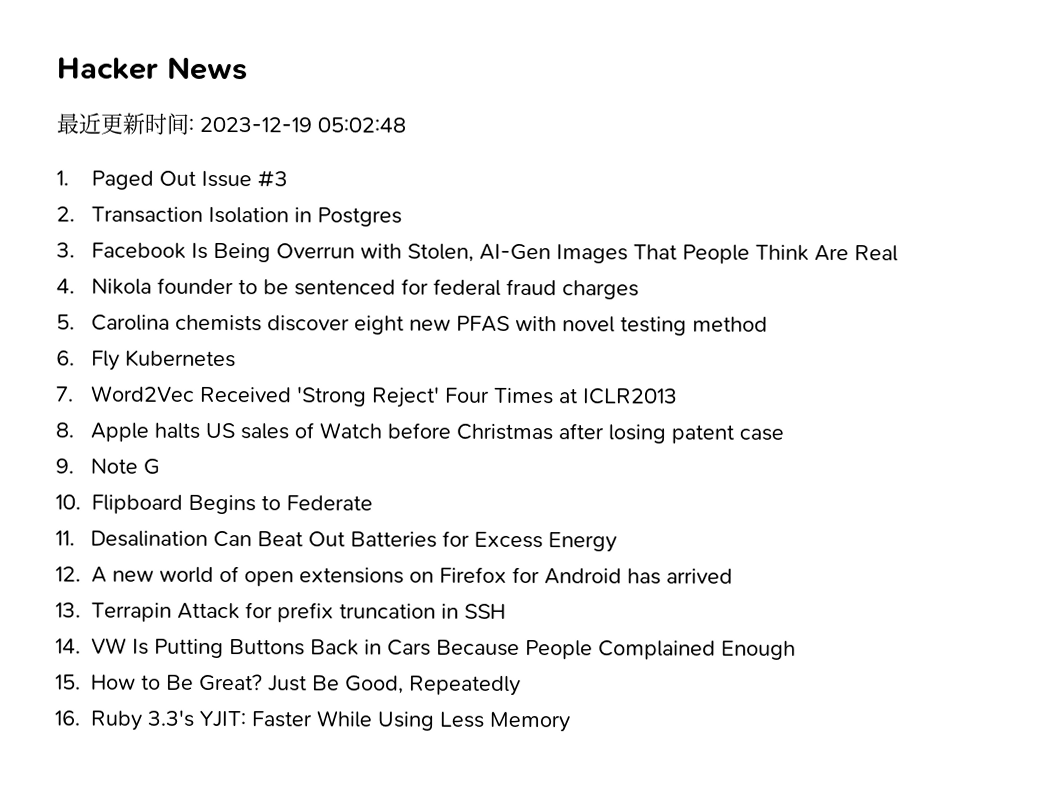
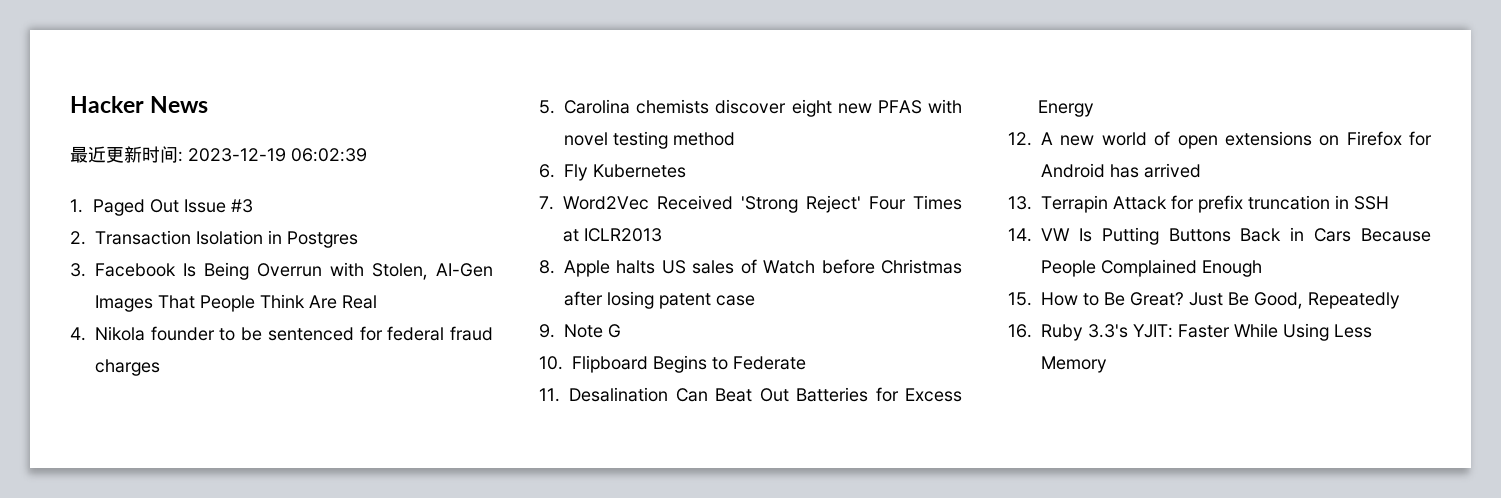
[317,117,406,133] 05:02:48 -> [291,148,367,162] 06:02:39

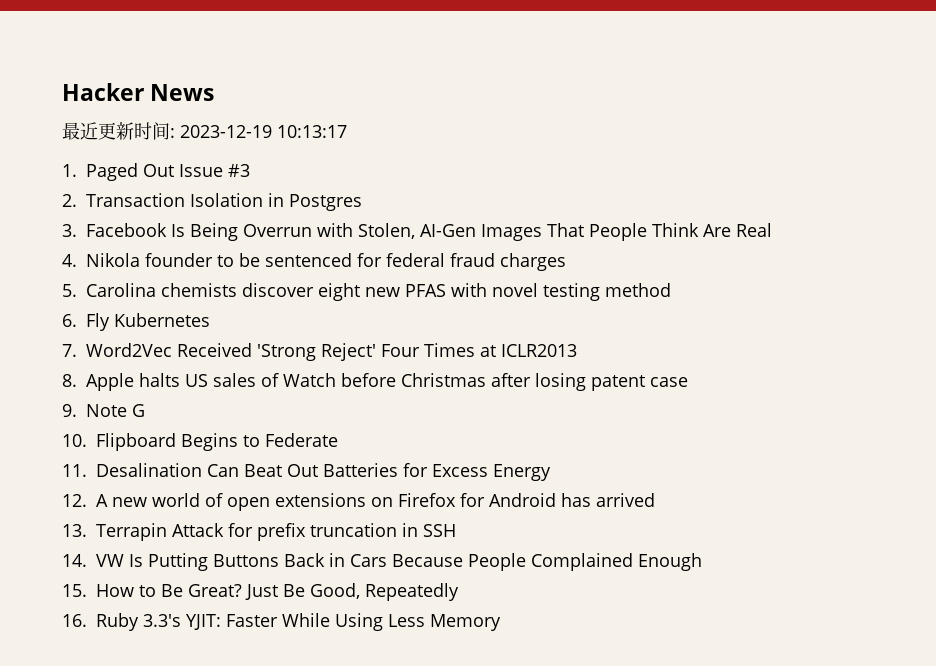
[291,148,367,162] 06:02:39 -> [277,125,347,138] 10:13:17

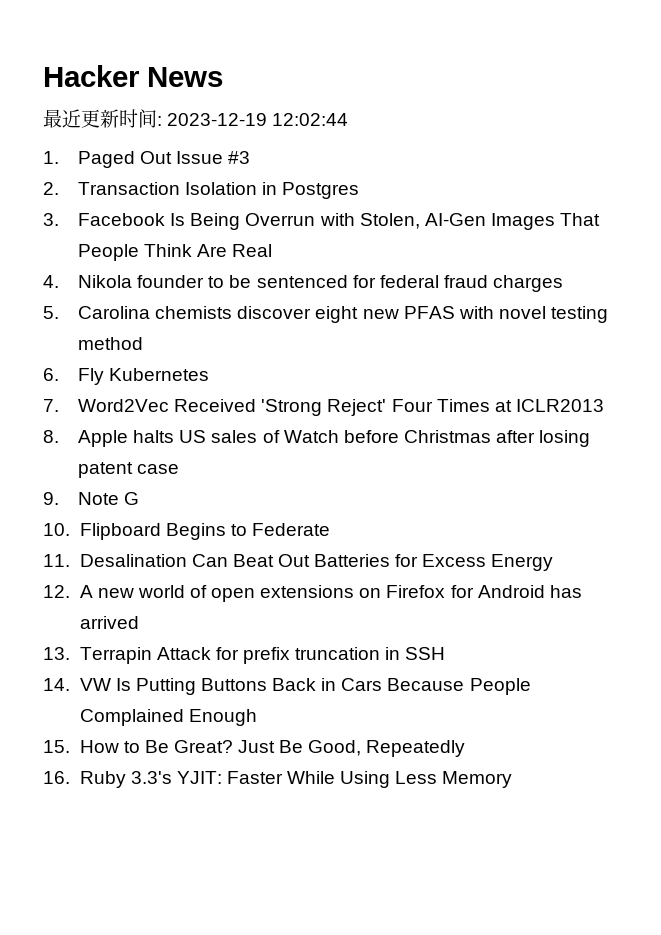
[277,125,347,138] 10:13:17 -> [272,113,349,126] 12:02:44

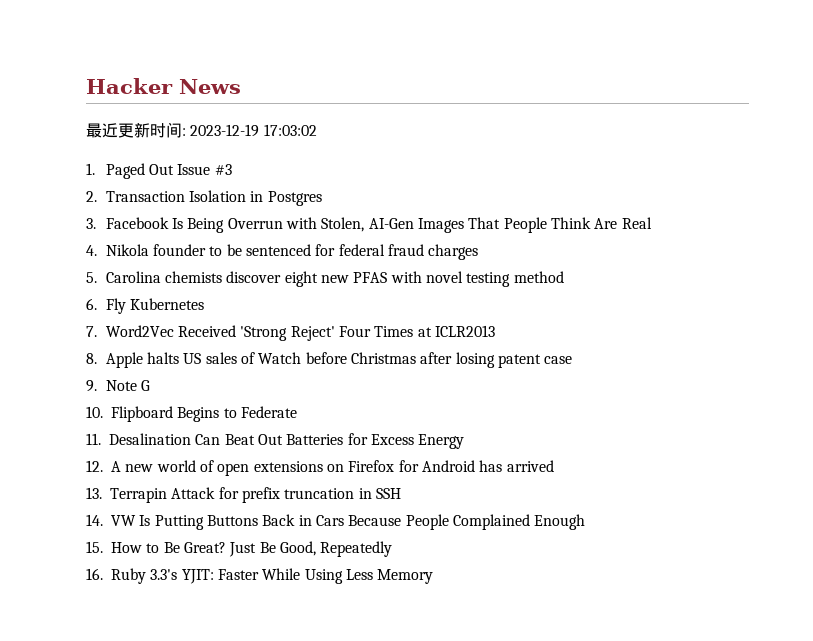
[272,113,349,126] 12:02:44 -> [263,124,317,136] 17:03:02

